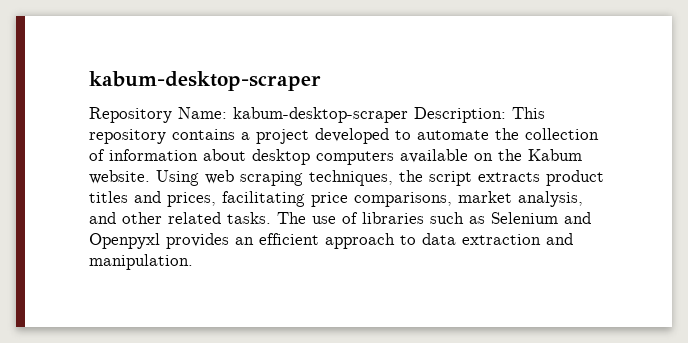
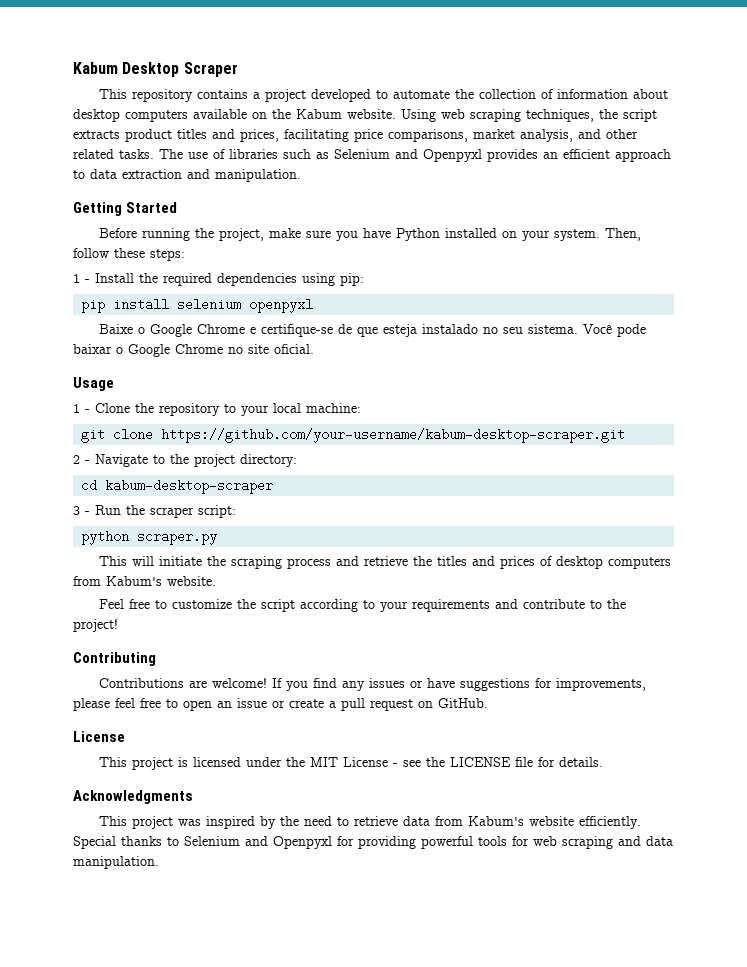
[89,71,321,91] [89,107,506,123] kabum-desktop-scraper // Repository Name: kabum-desktop-scraper Description: -> [73,62,238,77] Kabum Desktop Scraper //
(193, 262) none -> [73,202,178,216] [99,228,642,241] [73,248,185,261] [73,273,364,286] [81,298,314,313] [99,324,647,337] [73,344,314,357] [73,377,114,391] [73,403,361,416] [81,428,626,443] [73,454,297,467] [81,479,274,494] [73,505,236,518] [81,530,218,545] [99,556,672,569] [73,576,216,586] [99,599,627,612] [73,619,118,632] [73,652,156,666] [99,678,647,691] [73,698,488,711] [73,731,125,742] [99,757,604,770] [73,790,193,804] [99,816,642,829] [73,836,673,849] [73,856,159,869] // Getting Started // Before running the project, make sure you have Python installed on your system. Then, follow these steps: // 1 - Install the required dependencies using pip: // pip install selenium openpyxl // Baixe o Google Chrome e certifique-se de que esteja instalado no seu sistema. Você pode baixar o Google Chrome no site oficial. // Usage // 1 - Clone the repository to your local machine: // git clone https://github.com/your-username/kabum-desktop-scraper.git // 2 - Navigate to the project directory: // cd kabum-desktop-scraper // 3 - Run the scraper script: // python scraper.py // This will initiate the scraping process and retrieve the titles and prices of desktop computers from Kabum's website. // Feel free to customize the script according to your requirements and contribute to the project! // Contributing // Contributions are welcome! If you find any issues or have suggestions for improvements, please feel free to open an issue or create a pull request on GitHub. // License // This project is licensed under the MIT License - see the LICENSE file for details. // Acknowledgments // This project was inspired by the need to retrieve data from Kabum's website efficiently. Special thanks to Selenium and Openpyxl for providing powerful tools for web scraping and data manipulation.

